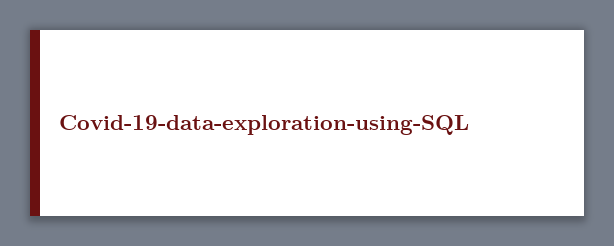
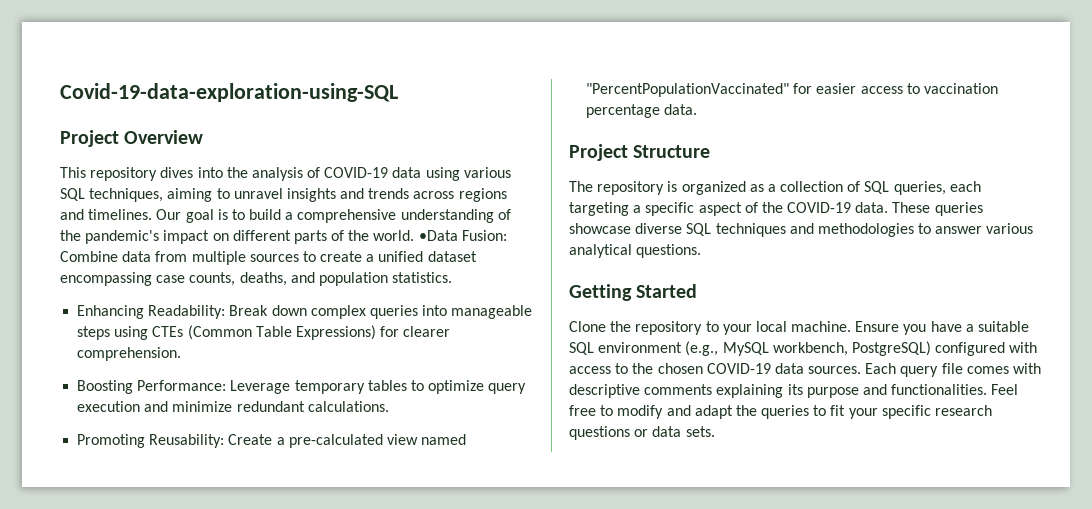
(469, 125) none -> [60,130,204,147] [60,167,511,181] [60,188,507,202] [60,209,511,223] [60,230,507,244] [60,251,477,265] [60,272,453,286] [77,305,533,319] [77,325,451,340] [77,347,182,361] [77,380,527,394] [77,401,389,412] [77,434,467,448] [586,83,998,97] [586,104,698,118] [569,144,711,161] [569,181,981,195] [569,202,983,216] [569,223,1034,237] [569,244,702,258] [569,284,698,301] [569,321,1030,335] [569,341,1038,356] [569,363,1042,377] [569,384,1019,398] [569,405,993,419] [569,426,715,440] // Project Overview // This repository dives into the analysis of COVID-19 data using various SQL techniques, aiming to unravel insights and trends across regions and timelines. Our goal is to build a comprehensive understanding of the pandemic's impact on different parts of the world. •Data Fusion: Combine data from multiple sources to create a unified dataset encompassing case counts, deaths, and population statistics. // Enhancing Readability: Break down complex queries into manageable steps using CTEs (Common Table Expressions) for clearer comprehension. // Boosting Performance: Leverage temporary tables to optimize query execution and minimize redundant calculations. // Promoting Reusability: Create a pre-calculated view named "PercentPopulationVaccinated" for easier access to vaccination percentage data. // Project Structure // The repository is organized as a collection of SQL queries, each targeting a specific aspect of the COVID-19 data. These queries showcase diverse SQL techniques and methodologies to answer various analytical questions. // Getting Started // Clone the repository to your local machine. Ensure you have a suitable SQL environment (e.g., MySQL workbench, PostgreSQL) configured with access to the chosen COVID-19 data sources. Each query file comes with descriptive comments explaining its purpose and functionalities. Feel free to modify and adapt the queries to fit your specific research questions or data sets.

